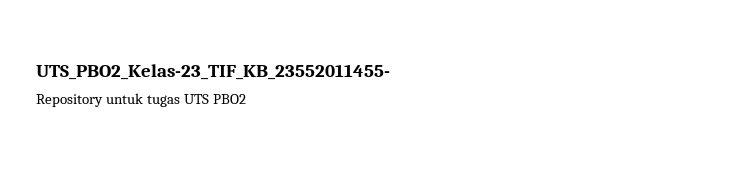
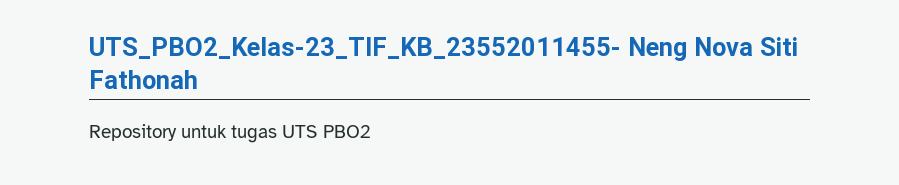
(390, 72) none -> [627,37,798,61] [89,70,198,89] Neng Nova Siti Fathonah

